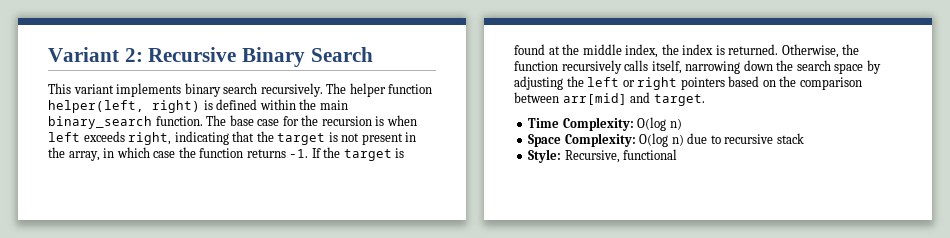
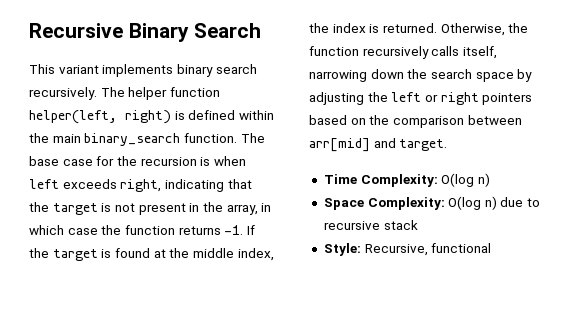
[48,47,143,62] Variant 2: -> (29, 30) none

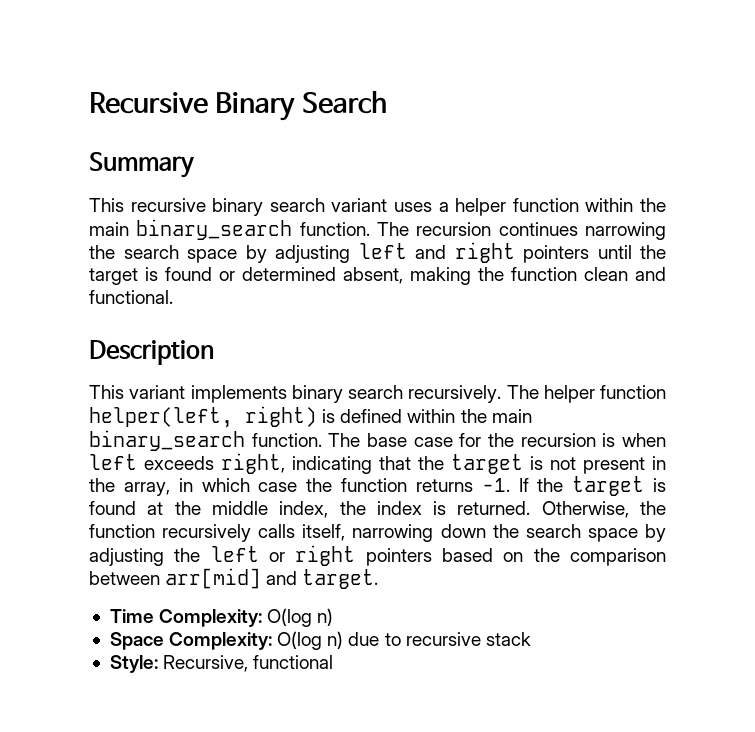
(262, 30) none -> [89,152,194,178] [89,198,667,216] [89,219,666,240] [89,242,666,263] [89,267,666,285] [89,290,173,304] [89,340,214,365] // Summary // This recursive binary search variant uses a helper function within the main binary_search function. The recursion continues narrowing the search space by adjusting left and right pointers until the target is found or determined absent, making the function clean and functional. // Description

